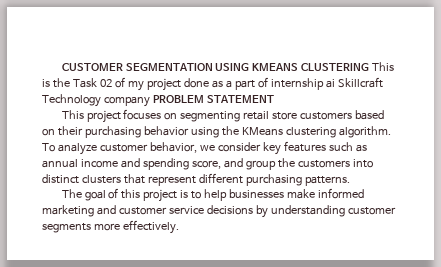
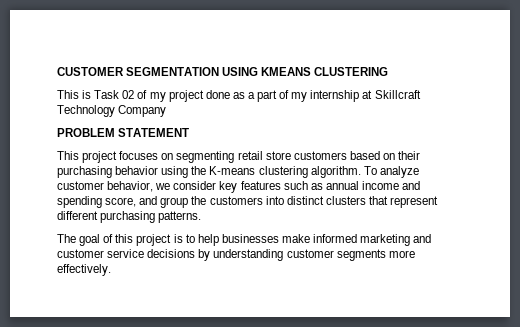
(370, 67) none -> (389, 71) //
[52,78,70,88] the -> (92, 94) none
[270,78,335,90] internship ai -> [291,90,373,102] my internship at
[103,96,150,107] company -> [118,105,167,117] Company //
[241,127,283,136] KMeans -> [209,166,256,175] K-means

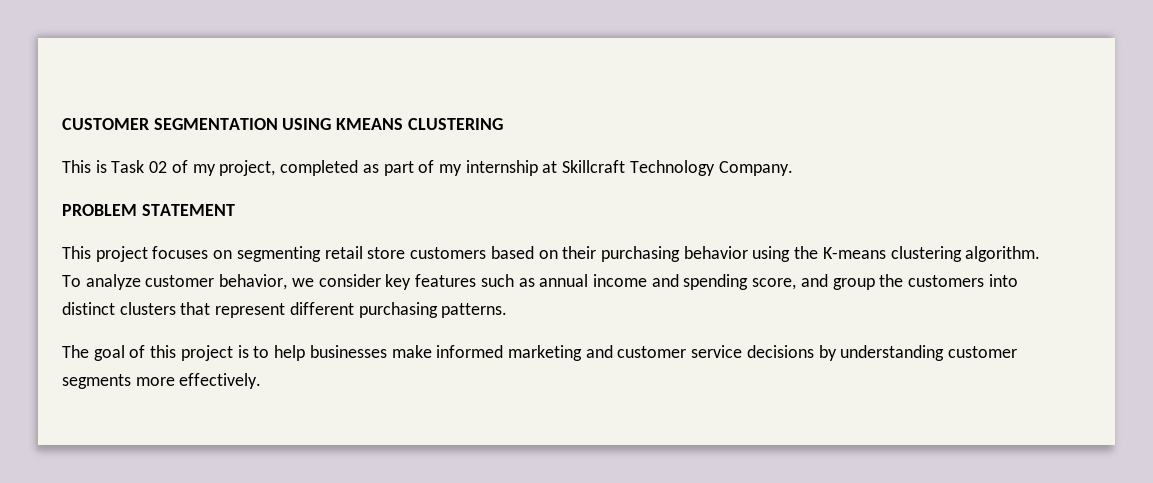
[168,90,255,102] project done as a -> [219,160,379,176] project, completed as
[118,105,167,117] Company -> [718,161,793,176] Company.

